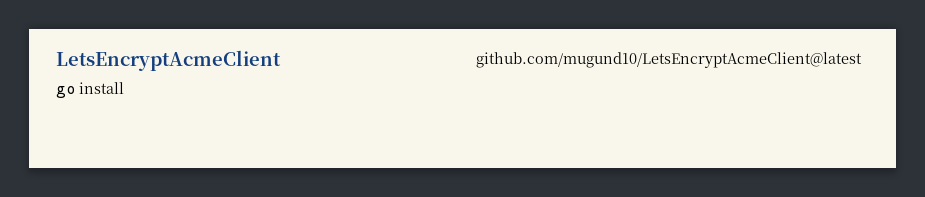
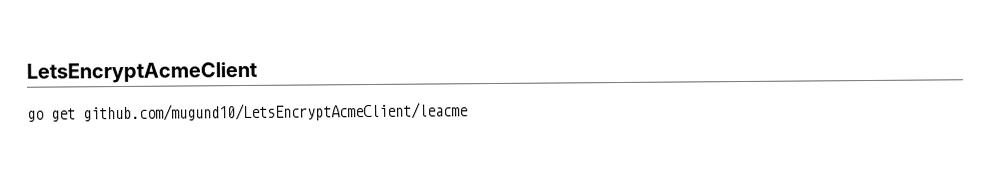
[79,82,124,94] [476,52,862,68] install github.com/mugund10/LetsEncryptAcmeClient@latest -> [51,102,468,123] get github.com/mugund10/LetsEncryptAcmeClient/leacme

